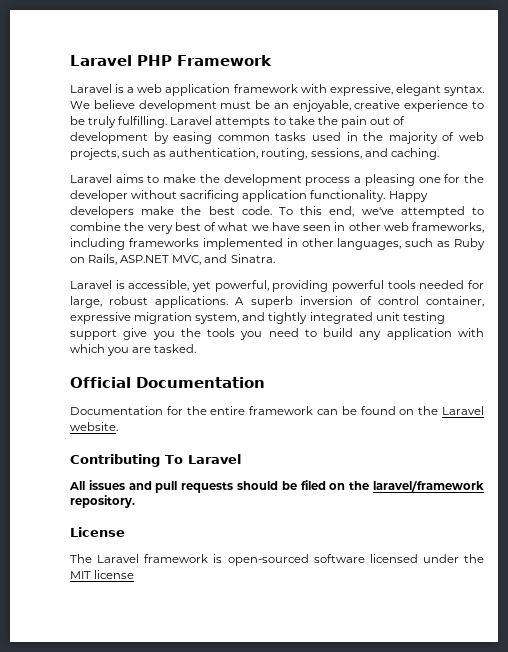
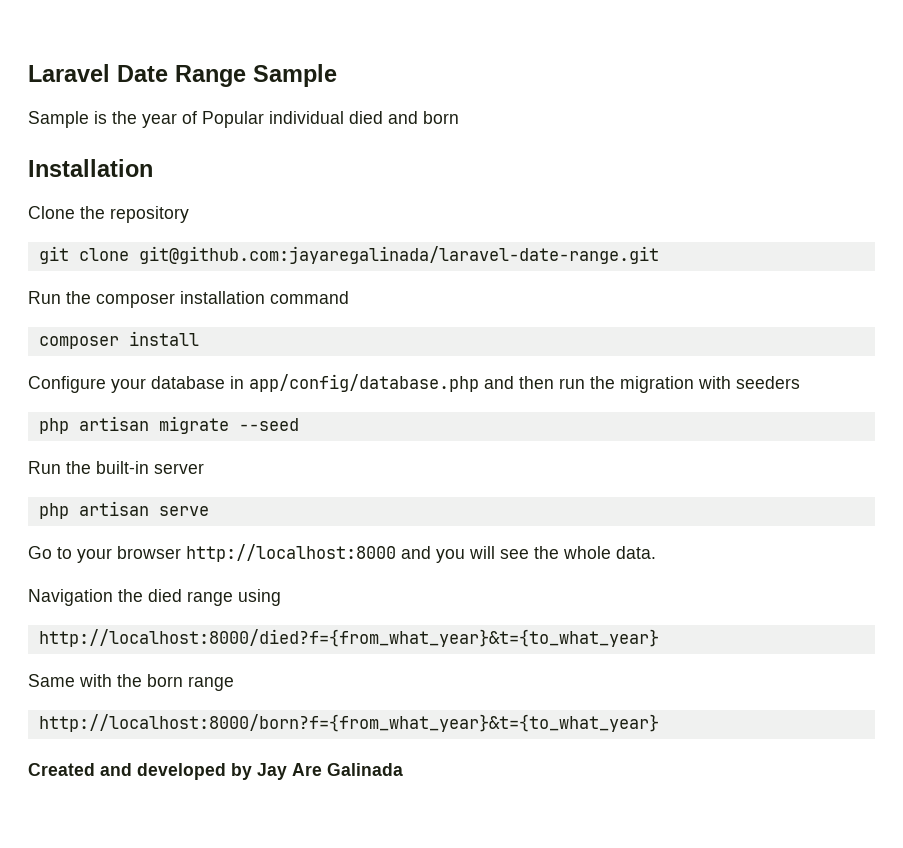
[70,55,272,66] [70,84,484,96] [70,100,484,112] [70,116,406,128] [70,132,485,144] [70,148,439,160] [70,174,485,186] [70,190,428,202] [70,206,484,218] [70,222,484,234] [70,238,485,250] [70,254,275,265] [70,280,485,292] [70,296,484,308] [70,312,445,324] [70,328,484,340] [70,344,197,356] [70,377,265,388] [70,406,485,415] [70,422,118,431] [70,454,241,467] [69,480,485,493] [70,495,135,508] [70,527,125,537] [70,554,484,566] [70,570,135,579] Laravel PHP Framework // Laravel is a web application framework with expressive, elegant syntax. We believe development must be an enjoyable, creative experience to be truly fulfilling. Laravel attempts to take the pain out of development by easing common tasks used in the majority of web projects, such as authentication, routing, sessions, and caching. // Laravel aims to make the development process a pleasing one for the developer without sacrificing application functionality. Happy developers make the best code. To this end, we've attempted to combine the very best of what we have seen in other web frameworks, including frameworks implemented in other languages, such as Ruby on Rails, ASP.NET MVC, and Sinatra. // Laravel is accessible, yet powerful, providing powerful tools needed for large, robust applications. A superb inversion of control container, expressive migration system, and tightly integrated unit testing support give you the tools you need to build any application with which you are tasked. // Official Documentation // Documentation for the entire framework can be found on the Laravel website. // Contributing To Laravel // All issues and pull requests should be filed on the laravel/framework repository. // License // The Laravel framework is open-sourced software licensed under the MIT license -> [28,64,337,87] [28,111,459,128] [28,159,153,177] [28,206,189,223] [38,246,659,264] [28,291,349,308] [38,331,199,349] [28,374,800,393] [38,416,299,434] [28,461,204,474] [38,501,209,519] [28,544,656,563] [28,589,281,606] [38,629,659,647] [28,674,234,691] [38,714,659,732] [28,763,403,780] Laravel Date Range Sample // Sample is the year of Popular individual died and born // Installation // Clone the repository // git clone git@github.com:jayaregalinada/laravel-date-range.git // Run the composer installation command // composer install // Configure your database in app/config/database.php and then run the migration with seeders // php artisan migrate --seed // Run the built-in server // php artisan serve // Go to your browser http://localhost:8000 and you will see the whole data. // Navigation the died range using // http://localhost:8000/died?f={from_what_year}&t={to_what_year} // Same with the born range // http://localhost:8000/born?f={from_what_year}&t={to_what_year} // Created and developed by Jay Are Galinada

